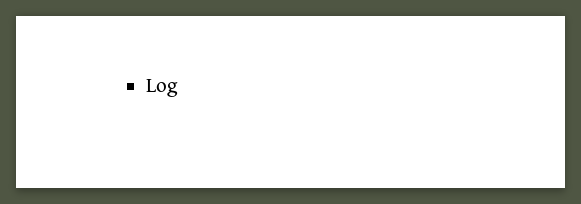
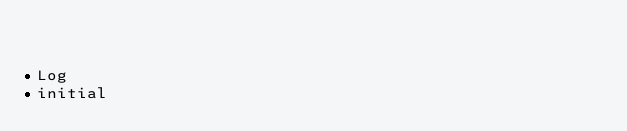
(179, 88) none -> [36,87,107,99] // initial

